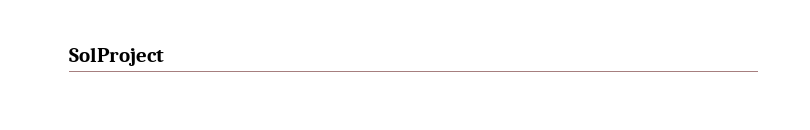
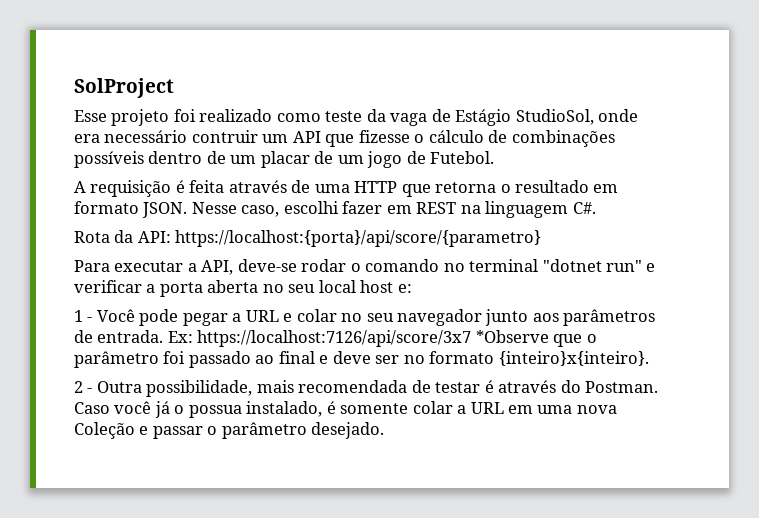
(164, 56) none -> [74,109,639,126] [74,130,615,147] [74,151,495,168] [74,180,619,197] [74,201,596,218] [74,230,542,247] [74,259,656,275] [74,280,412,297] [74,309,656,326] [74,330,597,347] [74,351,649,368] [74,380,659,397] [74,401,617,418] [74,422,385,439] // Esse projeto foi realizado como teste da vaga de Estágio StudioSol, onde era necessário contruir um API que fizesse o cálculo de combinações possíveis dentro de um placar de um jogo de Futebol. // A requisição é feita através de uma HTTP que retorna o resultado em formato JSON. Nesse caso, escolhi fazer em REST na linguagem C#. // Rota da API: https://localhost:{porta}/api/score/{parametro} // Para executar a API, deve-se rodar o comando no terminal "dotnet run" e verificar a porta aberta no seu local host e: // 1 - Você pode pegar a URL e colar no seu navegador junto aos parâmetros de entrada. Ex: https://localhost:7126/api/score/3x7 *Observe que o parâmetro foi passado ao final e deve ser no formato {inteiro}x{inteiro}. // 2 - Outra possibilidade, mais recomendada de testar é através do Postman. Caso você já o possua instalado, é somente colar a URL em uma nova Coleção e passar o parâmetro desejado.

